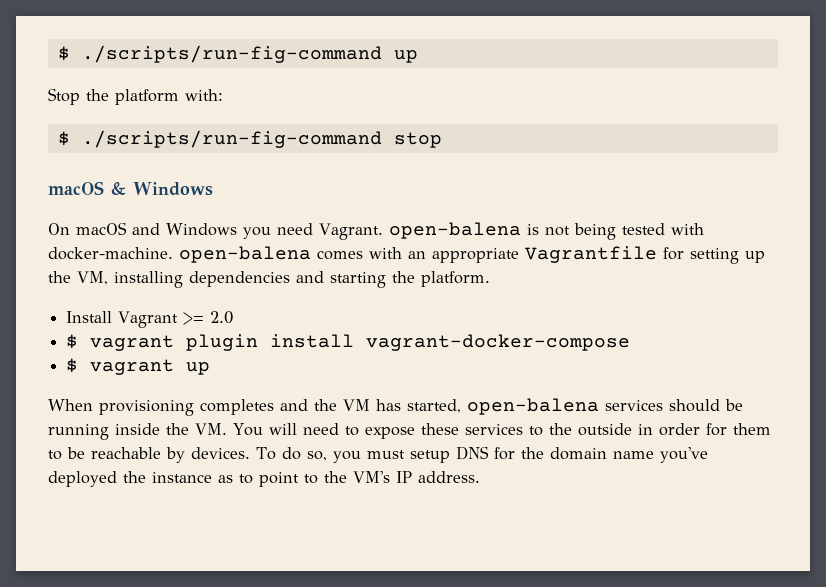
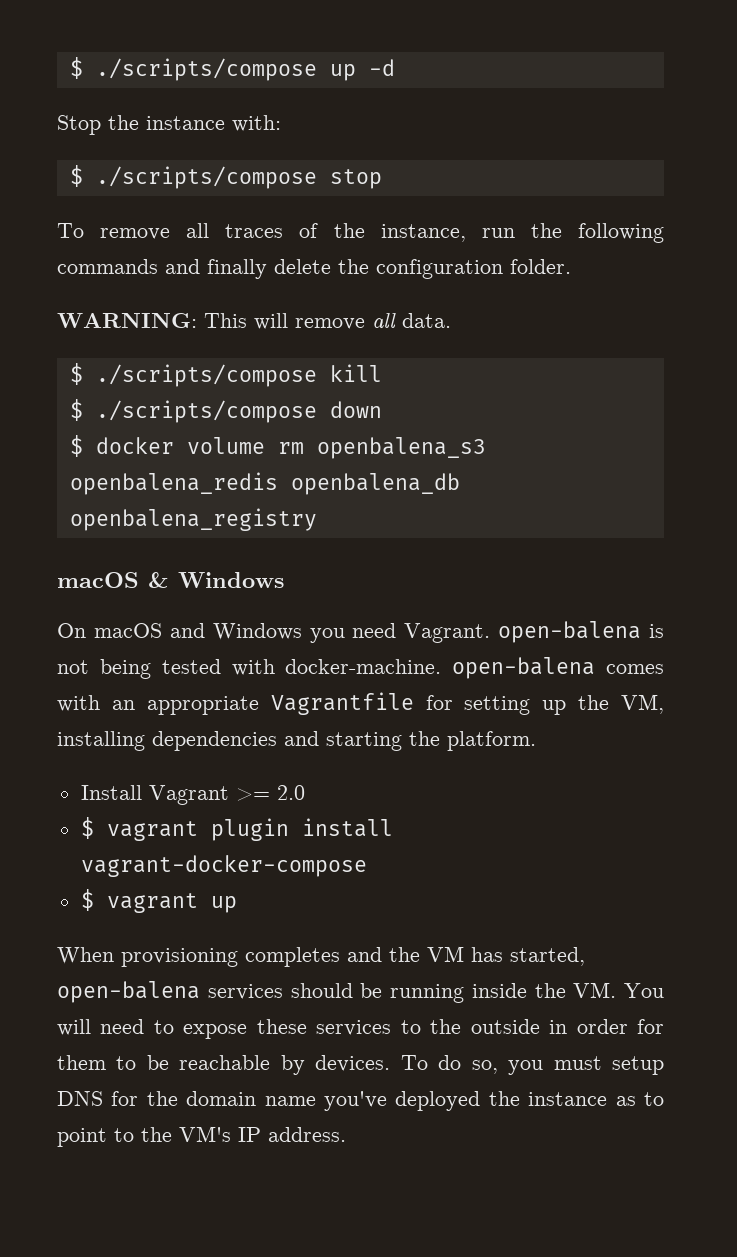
[57,45,418,63] $ ./scripts/run-fig-command up -> [69,57,395,81] $ ./scripts/compose up -d
[115,89,179,105] platform -> [146,116,225,130] instance
[81,130,382,148] ./scripts/run-fig-command -> [95,166,317,189] ./scripts/compose
(442, 140) none -> [57,223,664,243] [57,259,571,279] [57,313,451,330] [69,363,382,387] [69,399,382,423] [69,435,486,459] [69,472,460,495] [69,508,317,531] // To remove all traces of the instance, run the following commands and finally delete the configuration folder. // WARNING: This will remove all data. // $ ./scripts/compose kill // $ ./scripts/compose down // $ docker volume rm openbalena_s3 openbalena_redis openbalena_db openbalena_registry

